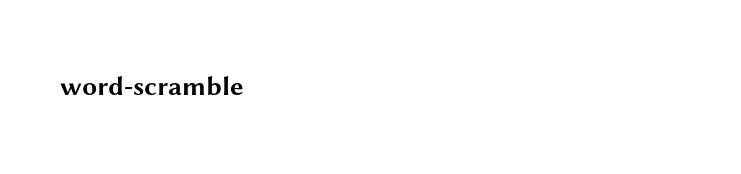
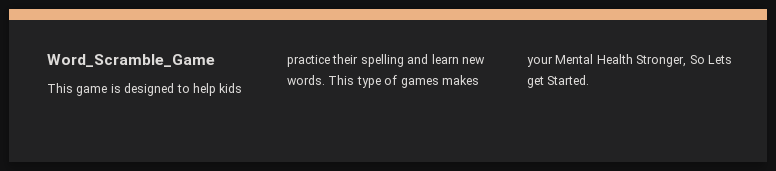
[60,76,244,96] word-scramble -> [47,54,215,67] [47,83,243,96] [287,54,485,67] [287,75,479,88] [527,54,732,67] [527,75,590,88] Word_Scramble_Game // This game is designed to help kids practice their spelling and learn new words. This type of games makes your Mental Health Stronger, So Lets get Started.

